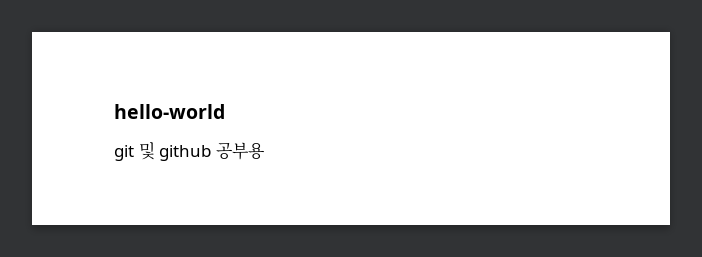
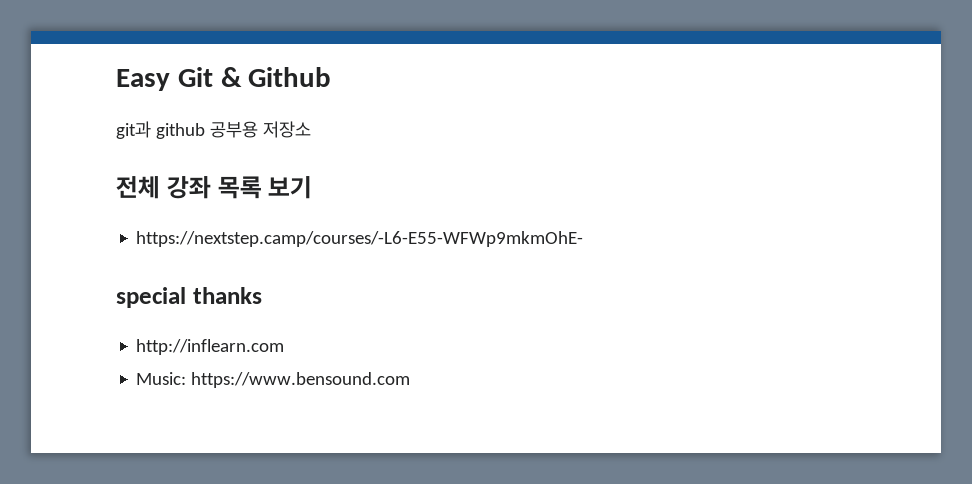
[114,104,225,119] [114,142,265,161] hello-world // git 및 github 공부용 -> [116,67,332,91] [116,121,311,139] [116,176,313,199] [136,231,584,247] [116,287,262,308] [136,339,285,355] [136,372,411,388] Easy Git & Github // git과 github 공부용 저장소 // 전체 강좌 목록 보기 // https://nextstep.camp/courses/-L6-E55-WFWp9mkmOhE- // special thanks // http://inflearn.com // Music: https://www.bensound.com

